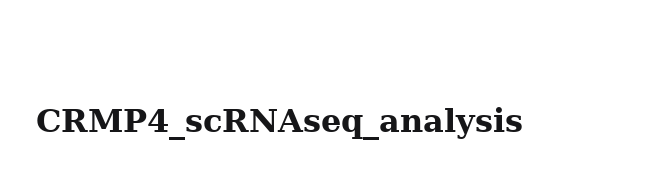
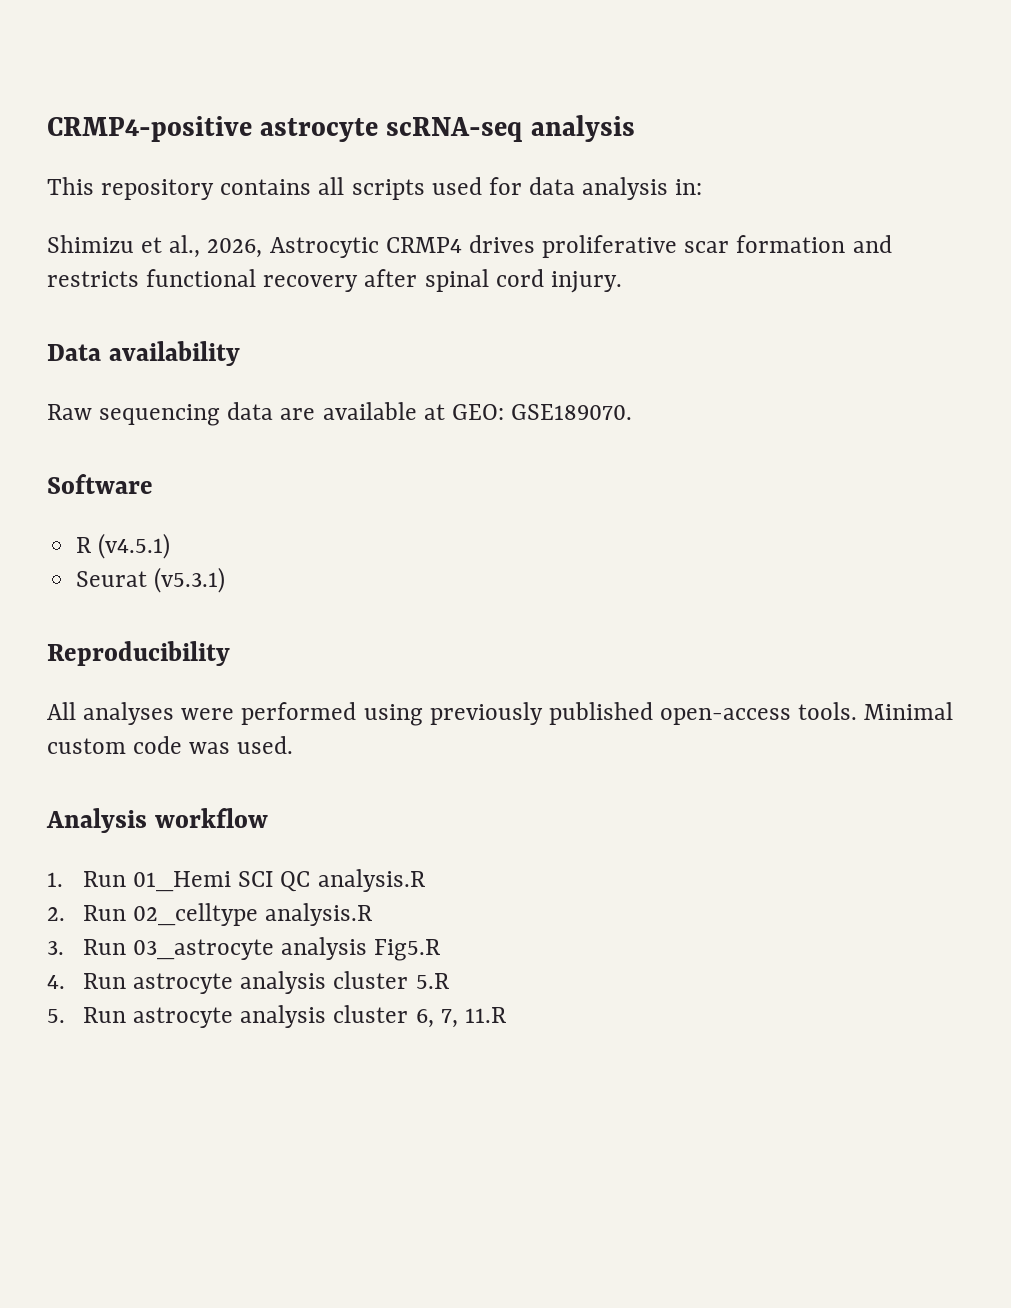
[36,107,523,140] CRMP4_scRNAseq_analysis -> [47,115,635,142] [47,177,703,200] [47,235,892,258] [47,269,622,293] [47,341,240,366] [47,402,633,426] [47,474,153,494] [76,533,171,559] [76,567,226,593] [47,641,230,666] [47,702,954,726] [47,736,294,754] [46,808,268,833] [47,869,425,892] [47,903,373,926] [47,937,441,961] [47,971,449,994] [47,1005,506,1028] CRMP4-positive astrocyte scRNA-seq analysis // This repository contains all scripts used for data analysis in: // Shimizu et al., 2026, Astrocytic CRMP4 drives proliferative scar formation and restricts functional recovery after spinal cord injury. // Data availability // Raw sequencing data are available at GEO: GSE189070. // Software // R (v4.5.1) // Seurat (v5.3.1) // Reproducibility // All analyses were performed using previously published open-access tools. Minimal custom code was used. // Analysis workflow // 1. Run 01_Hemi SCI QC analysis.R // 2. Run 02_celltype analysis.R // 3. Run 03_astrocyte analysis Fig5.R // 4. Run astrocyte analysis cluster 5.R // 5. Run astrocyte analysis cluster 6, 7, 11.R

